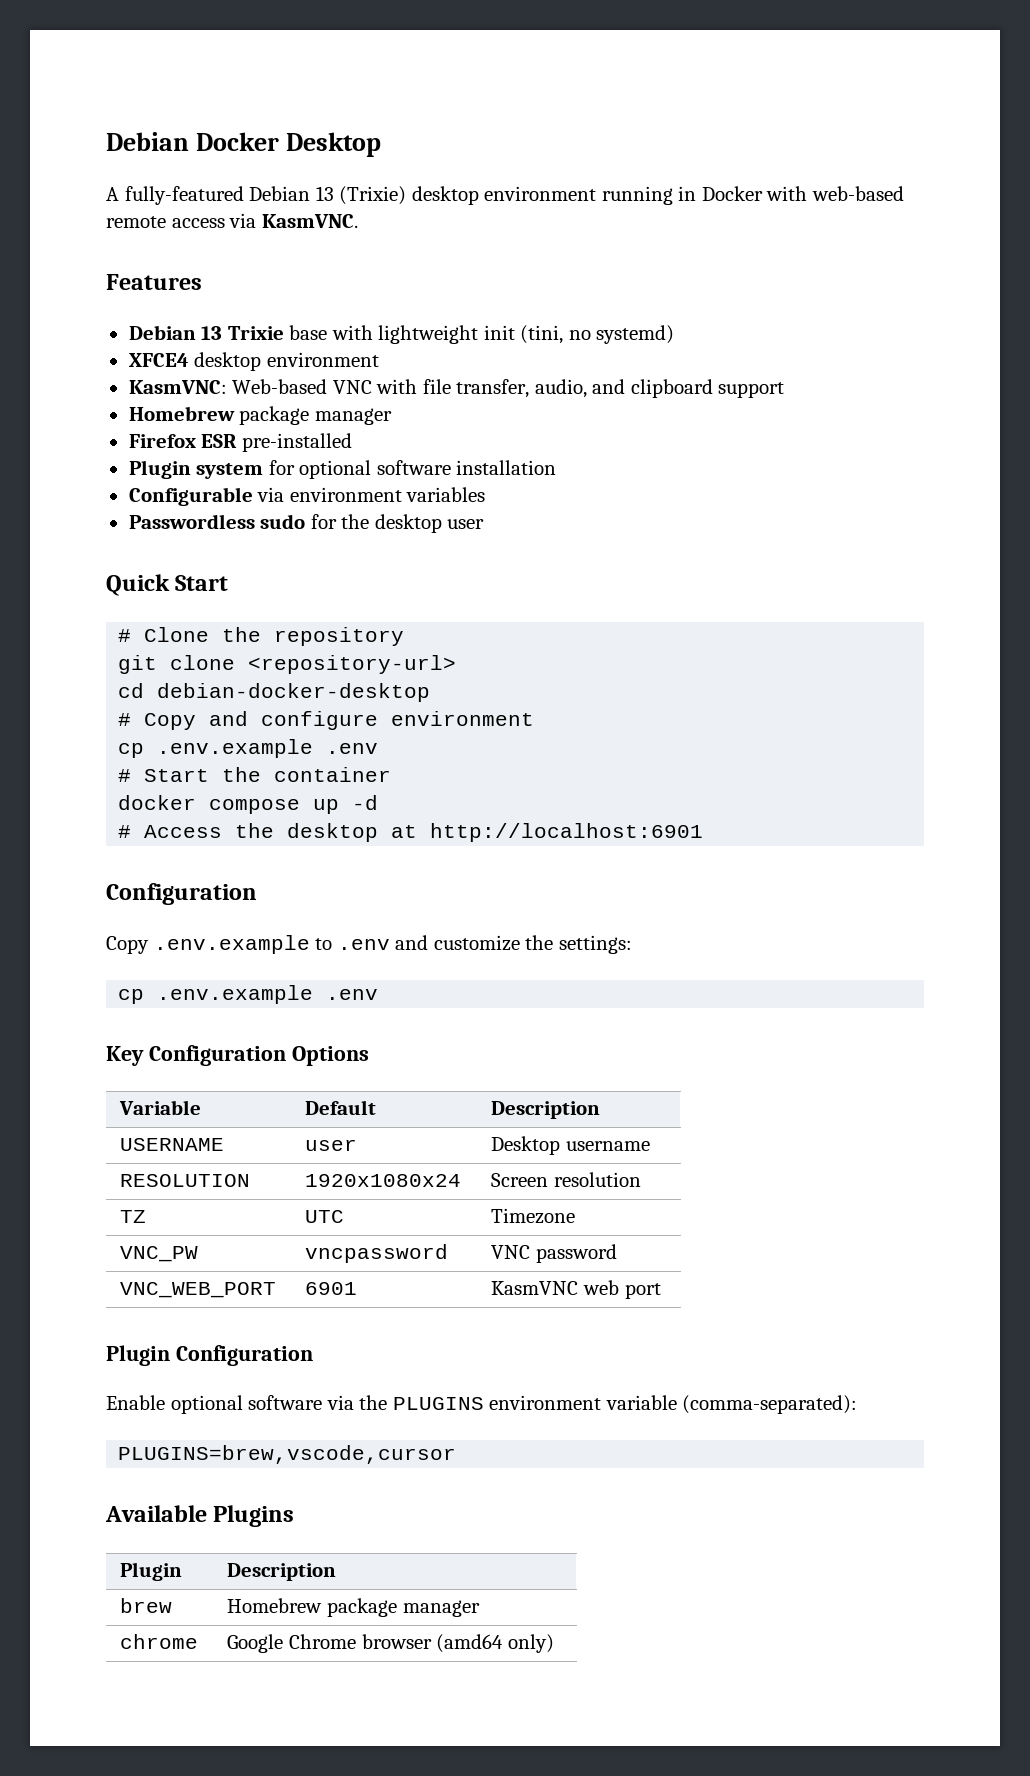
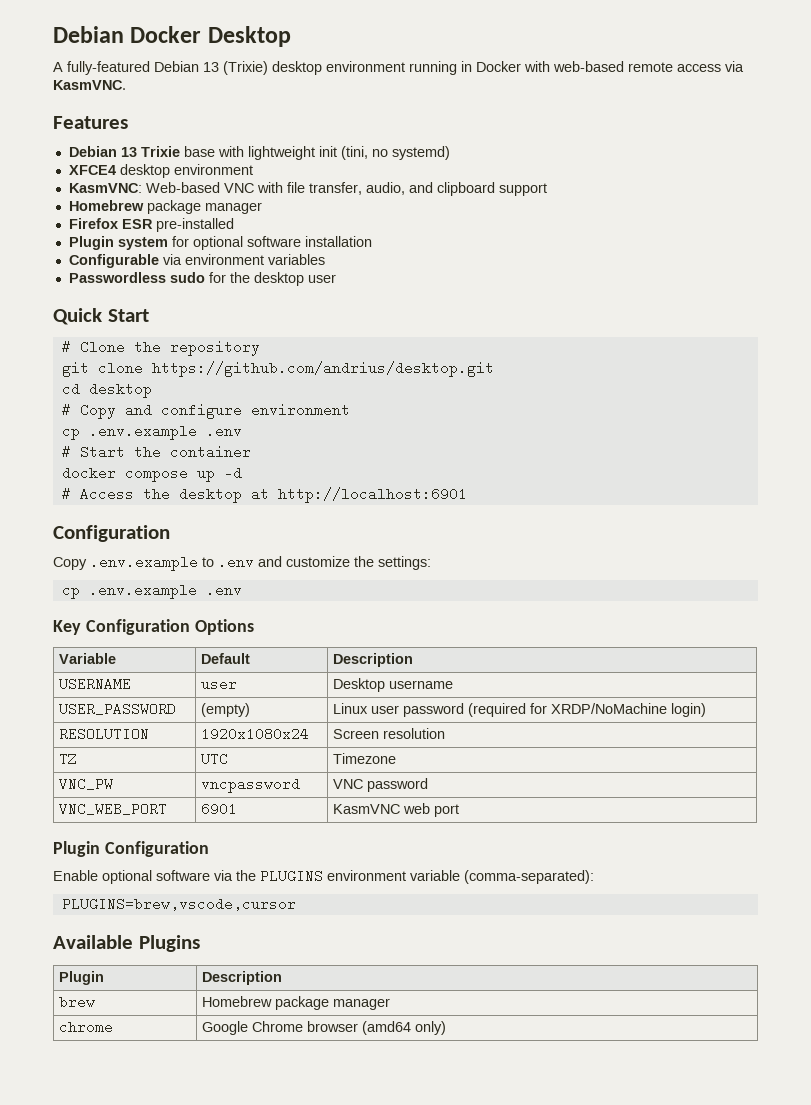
[248,655,457,674] <repository-url> -> [151,361,494,377] https://github.com/andrius/desktop.git
[157,683,431,702] debian-docker-desktop -> [88,382,152,398] desktop
(650, 1146) none -> [58,702,176,716] [200,703,250,717] [332,703,706,717] // USER_PASSWORD | (empty) | Linux user password (required for XRDP/NoMachine login)

